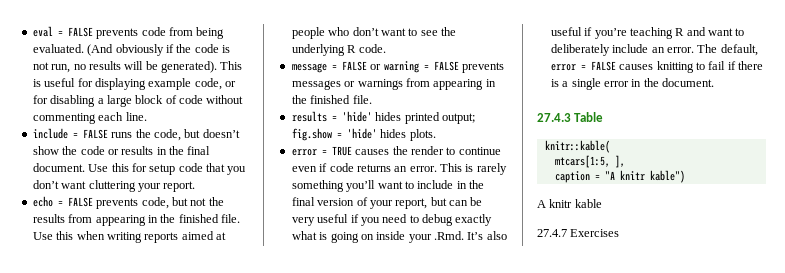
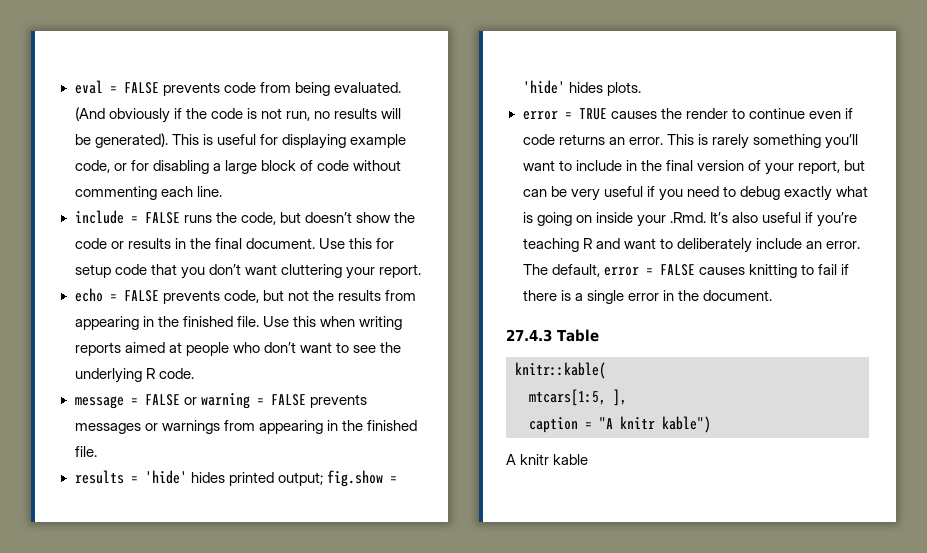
[537,229,620,237] // 27.4.7 Exercises -> (589, 459) none

